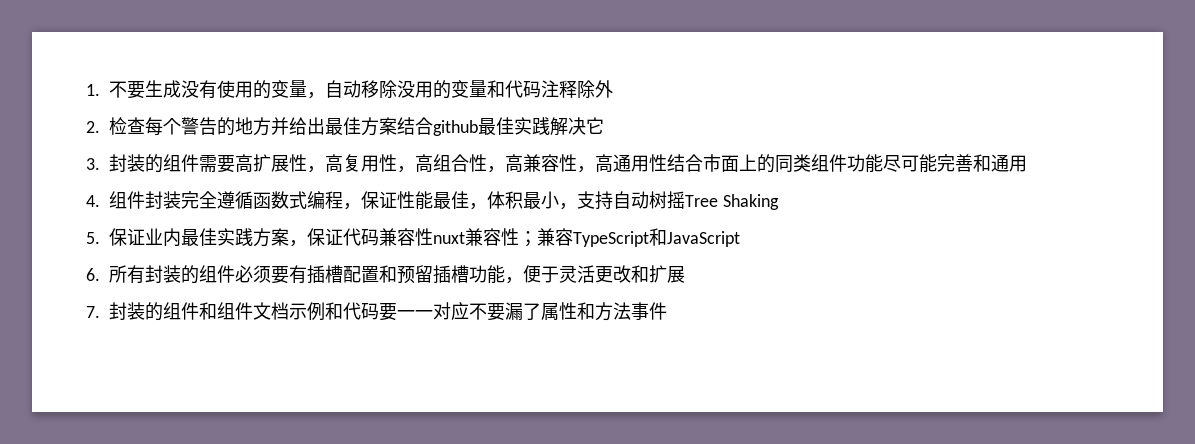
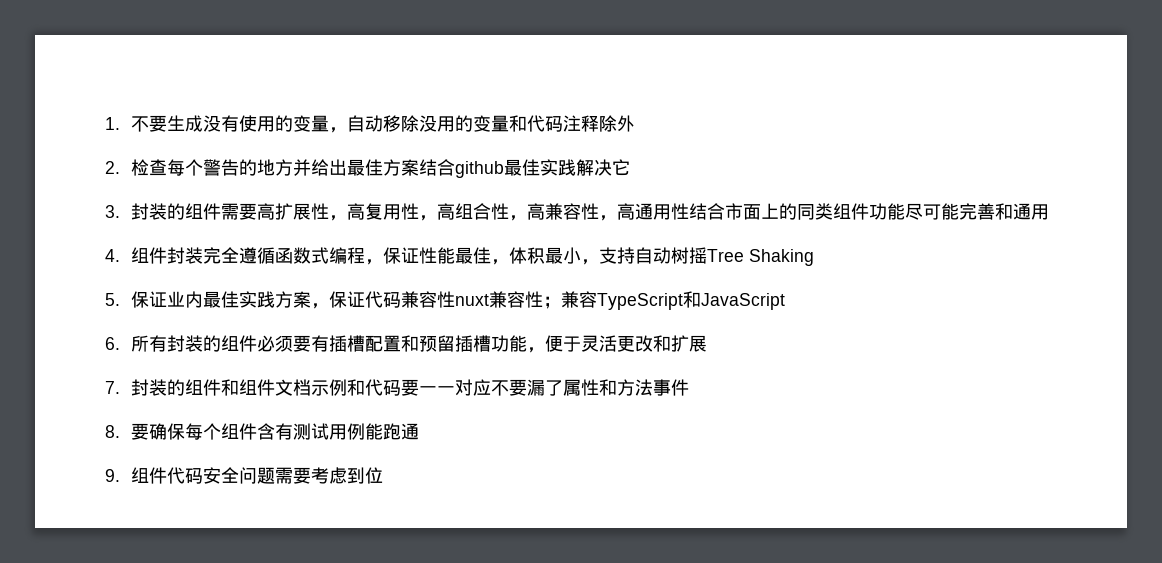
(667, 311) none -> [105,423,420,440] [105,467,384,484] // 8.要确保每个组件含有测试用例能跑通 // 9.组件代码安全问题需要考虑到位

